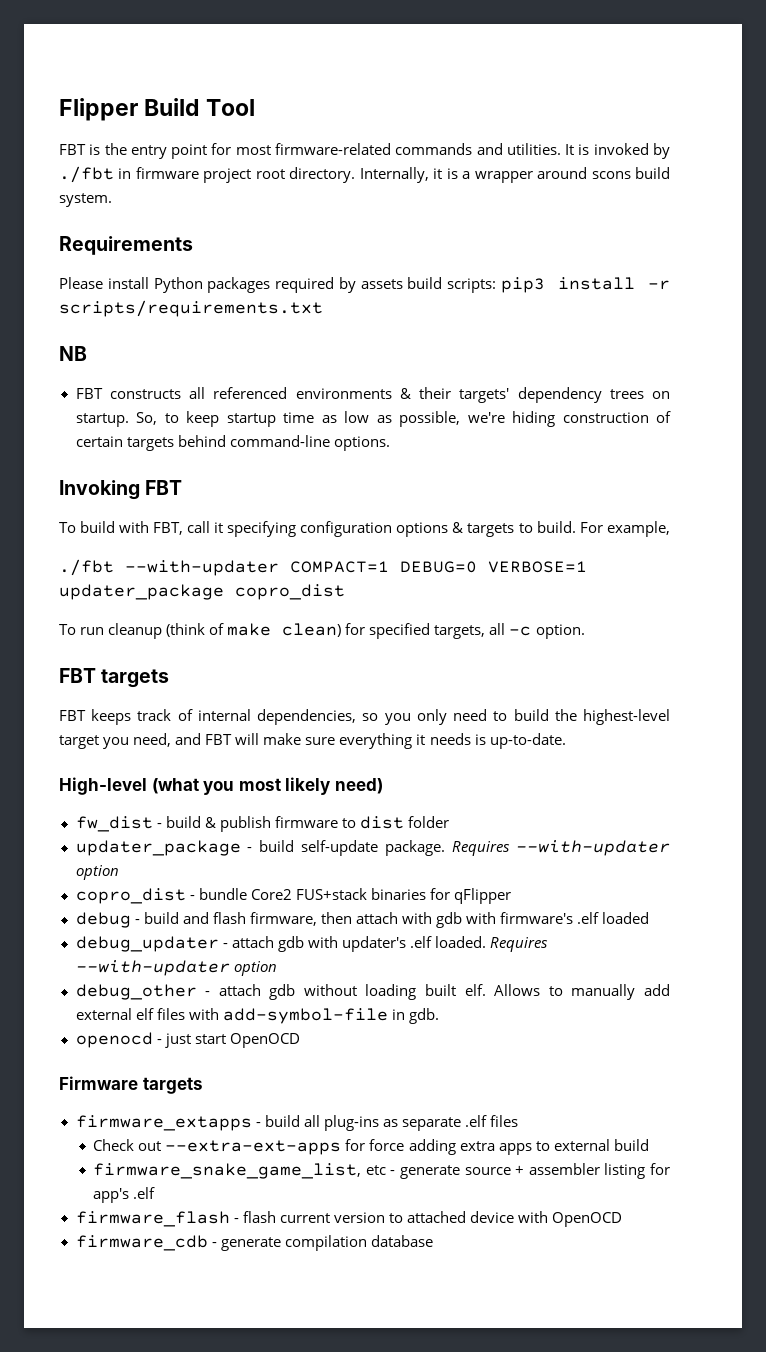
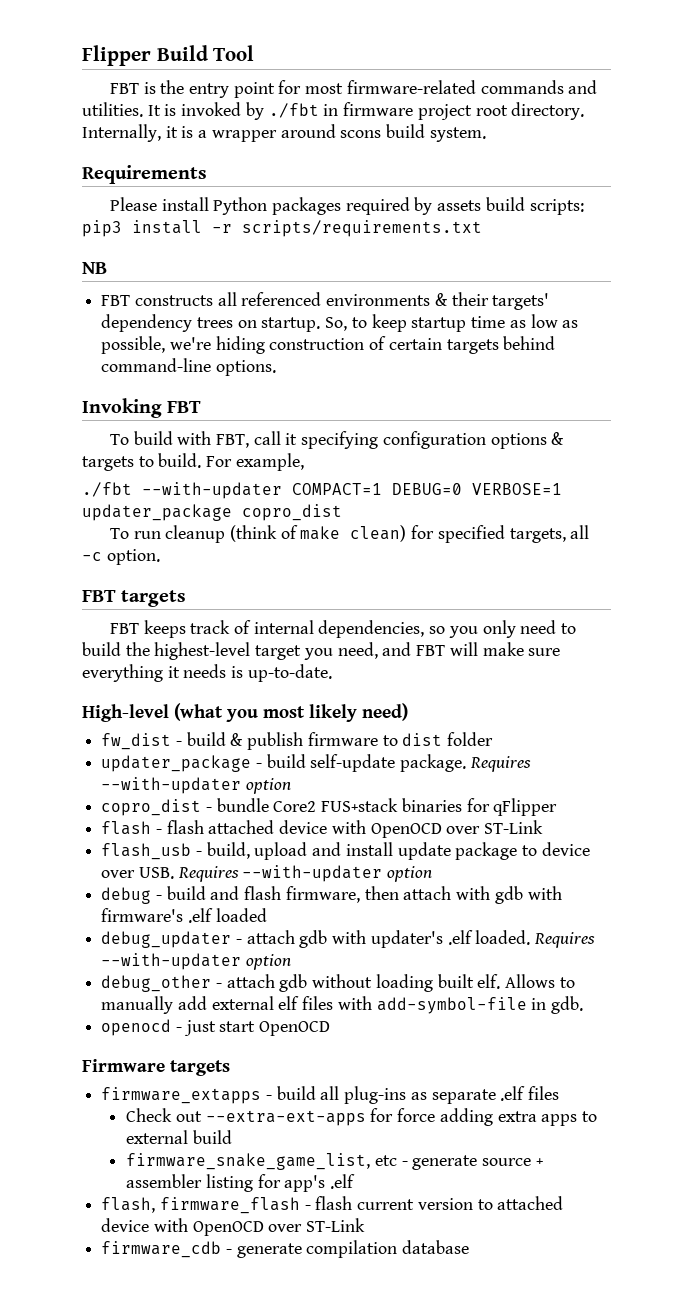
(511, 896) none -> [101,820,544,838] [101,842,590,860] [101,865,433,882] // flash - flash attached device with OpenOCD over ST-Link // flash_usb - build, upload and install update package to device over USB. Requires --with-updater option
(156, 1193) none -> [101,1197,156,1213] flash,
(622, 1219) none -> [268,1218,366,1232] over ST-Link

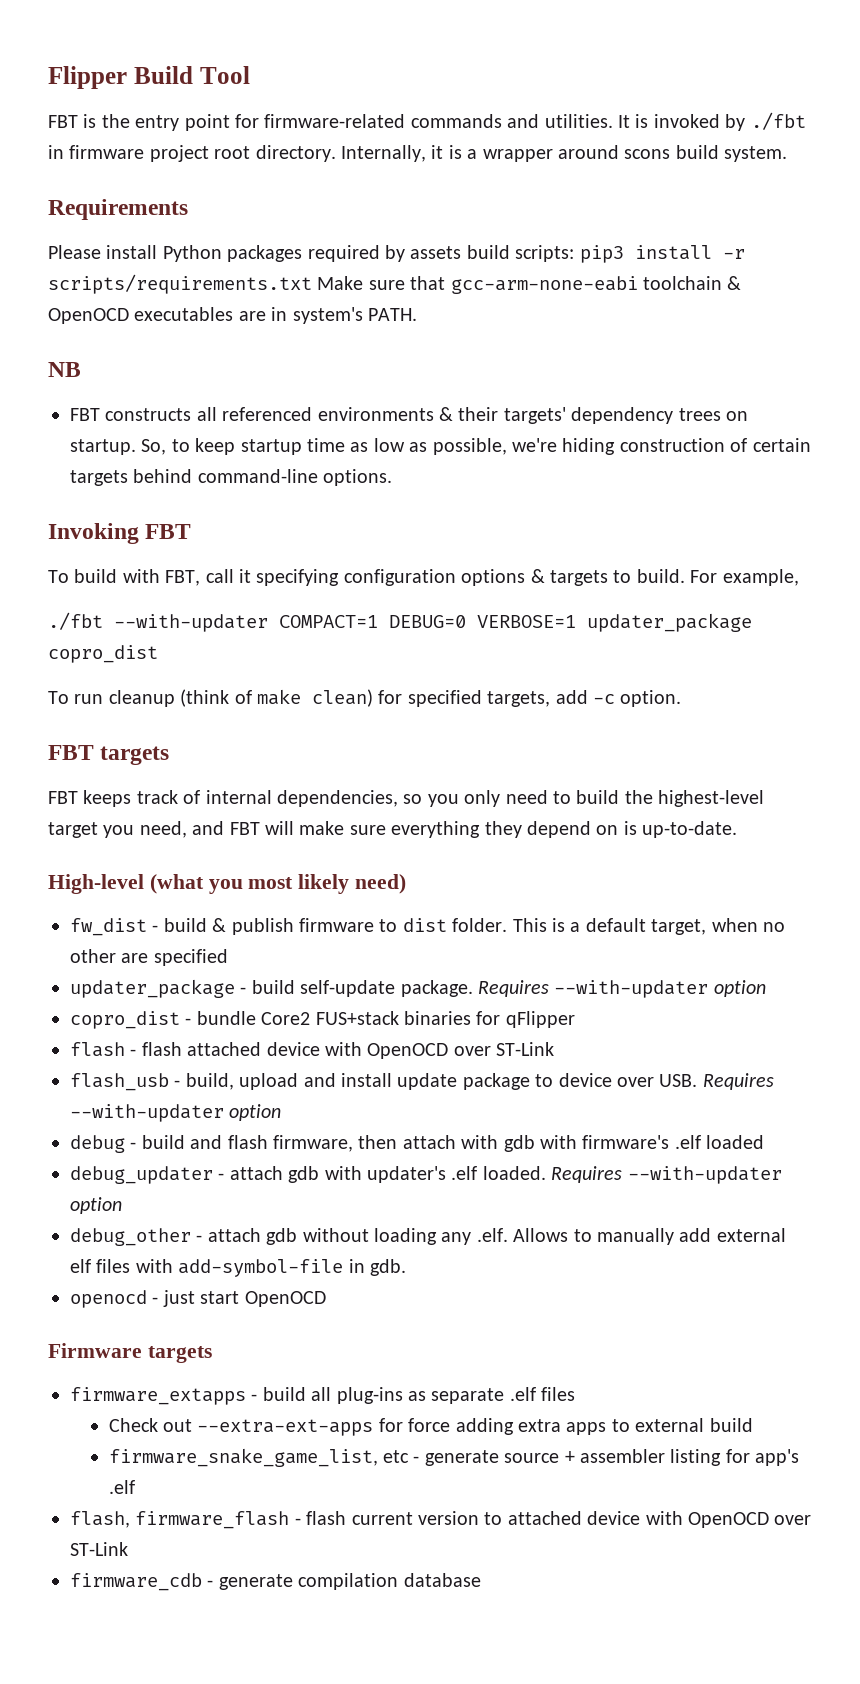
[305,83,344,94] most -> (259, 121) none
(482, 228) none -> [317,276,742,294] [48,307,417,324] Make sure that gcc-arm-none-eabi toolchain & OpenOCD executables are in system's PATH.
[570,525,590,539] all -> [555,690,588,704] add
[167,664,227,678] it needs -> [484,821,619,838] they depend on
[447,732,494,746] folder -> [452,918,785,935] [70,949,228,966] folder. This is a default target, when no other are specified
[437,974,501,989] built elf. -> [441,1228,508,1245] any .elf.

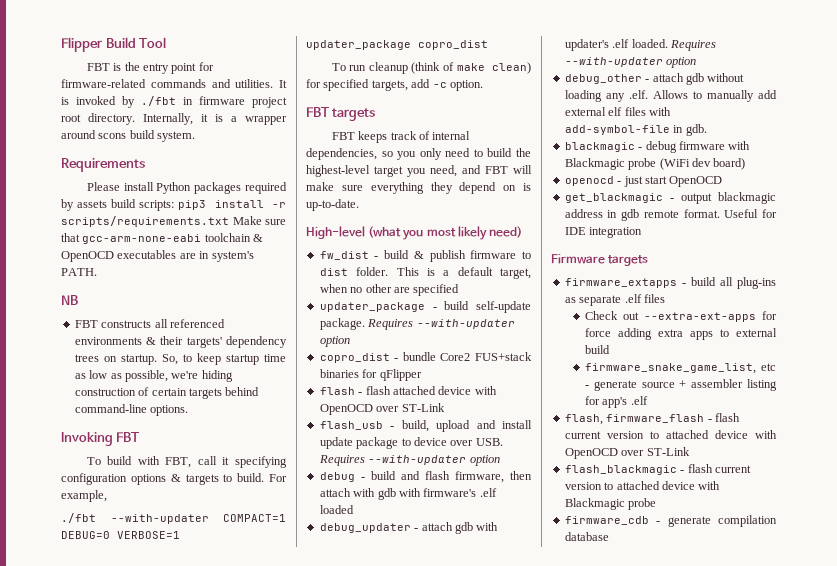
(406, 1267) none -> [564,141,751,153] [564,158,746,170] // blackmagic - debug firmware with Blackmagic probe (WiFi dev board)
(326, 1299) none -> [564,192,776,204] [564,209,777,221] [564,227,643,238] // get_blackmagic - output blackmagic address in gdb remote format. Useful for IDE integration
(128, 1549) none -> [564,464,751,475] [564,481,721,490] [564,498,657,510] // flash_blackmagic - flash current version to attached device with Blackmagic probe

